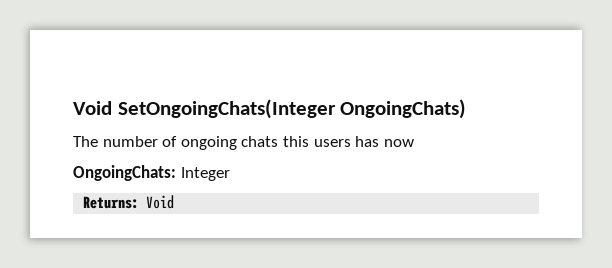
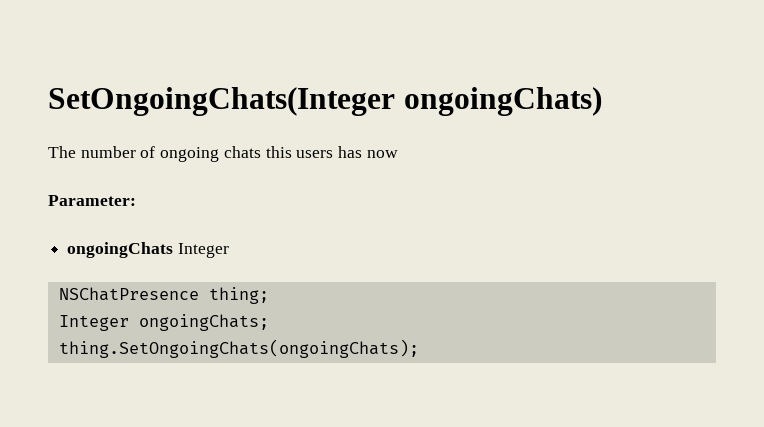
[73,99,467,119] Void SetOngoingChats(Integer OngoingChats) -> [48,87,602,116] SetOngoingChats(Integer ongoingChats)
[73,165,176,181] OngoingChats: -> [48,195,136,206] [67,242,174,258] Parameter: // ongoingChats
[83,195,175,209] Returns: Void -> [58,287,269,304] [58,314,269,331] [58,339,419,358] NSChatPresence thing; // Integer ongoingChats; // thing.SetOngoingChats(ongoingChats);

